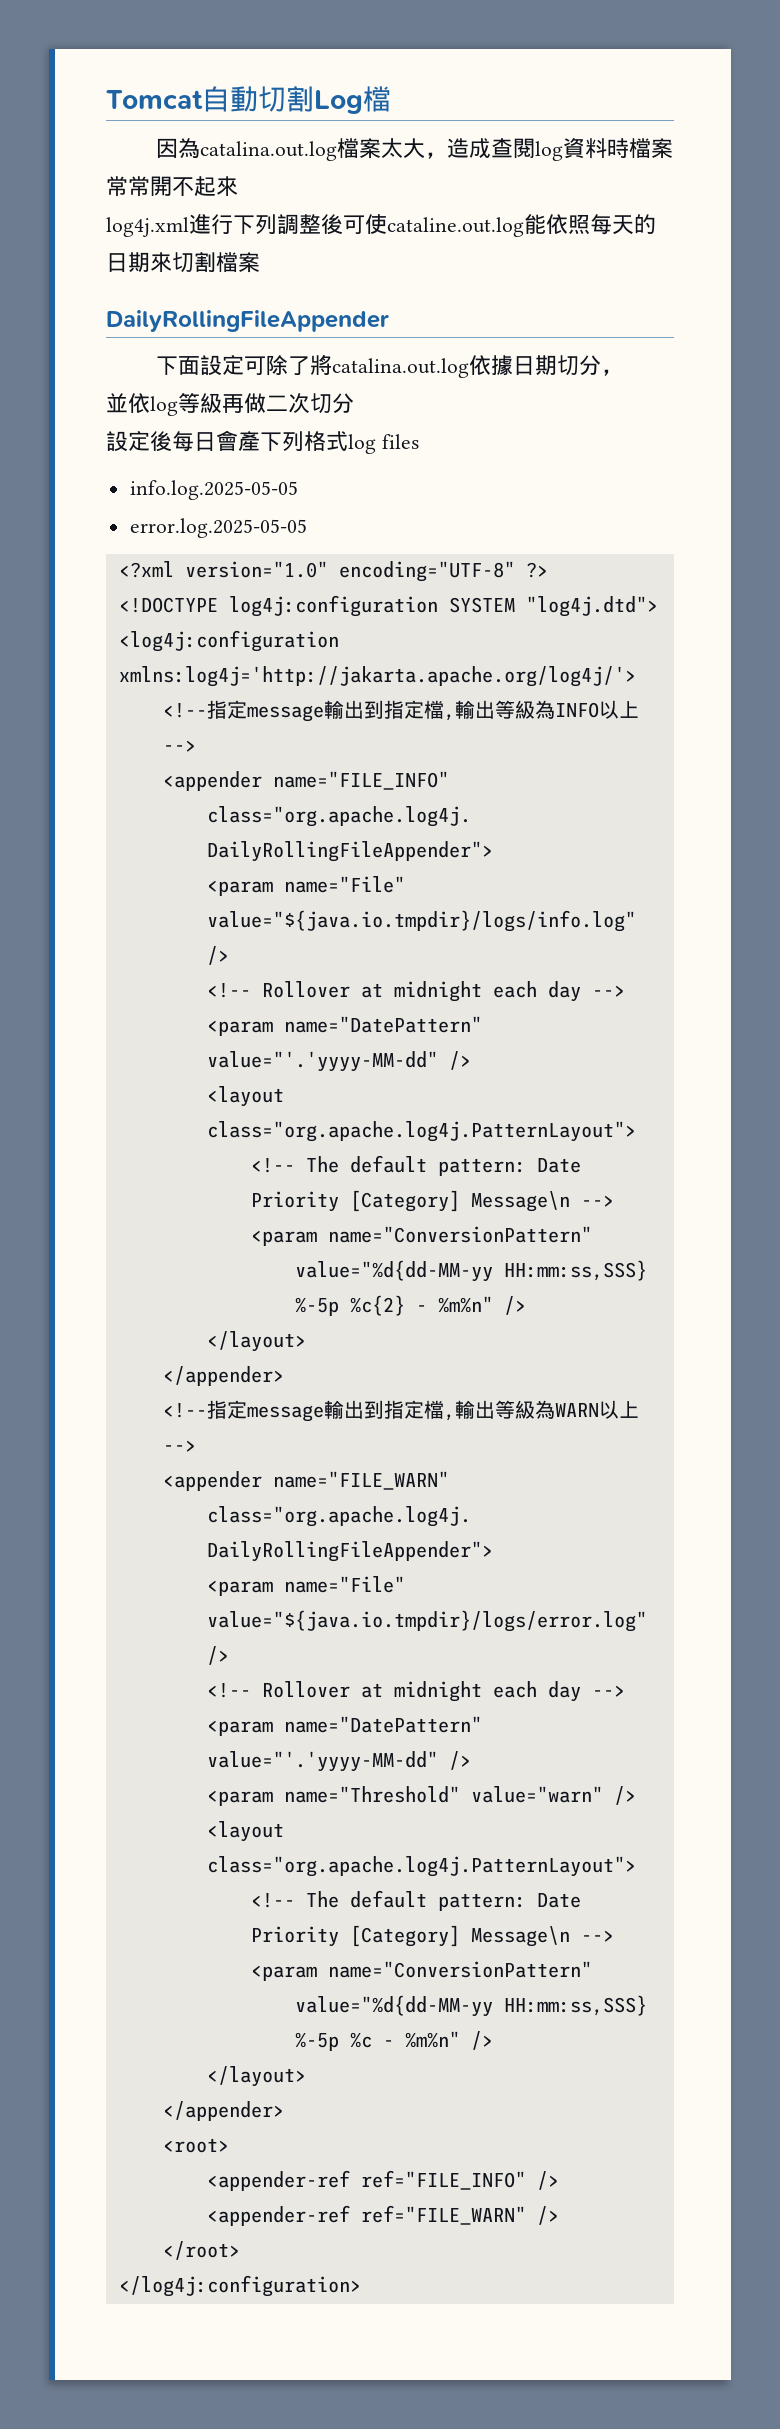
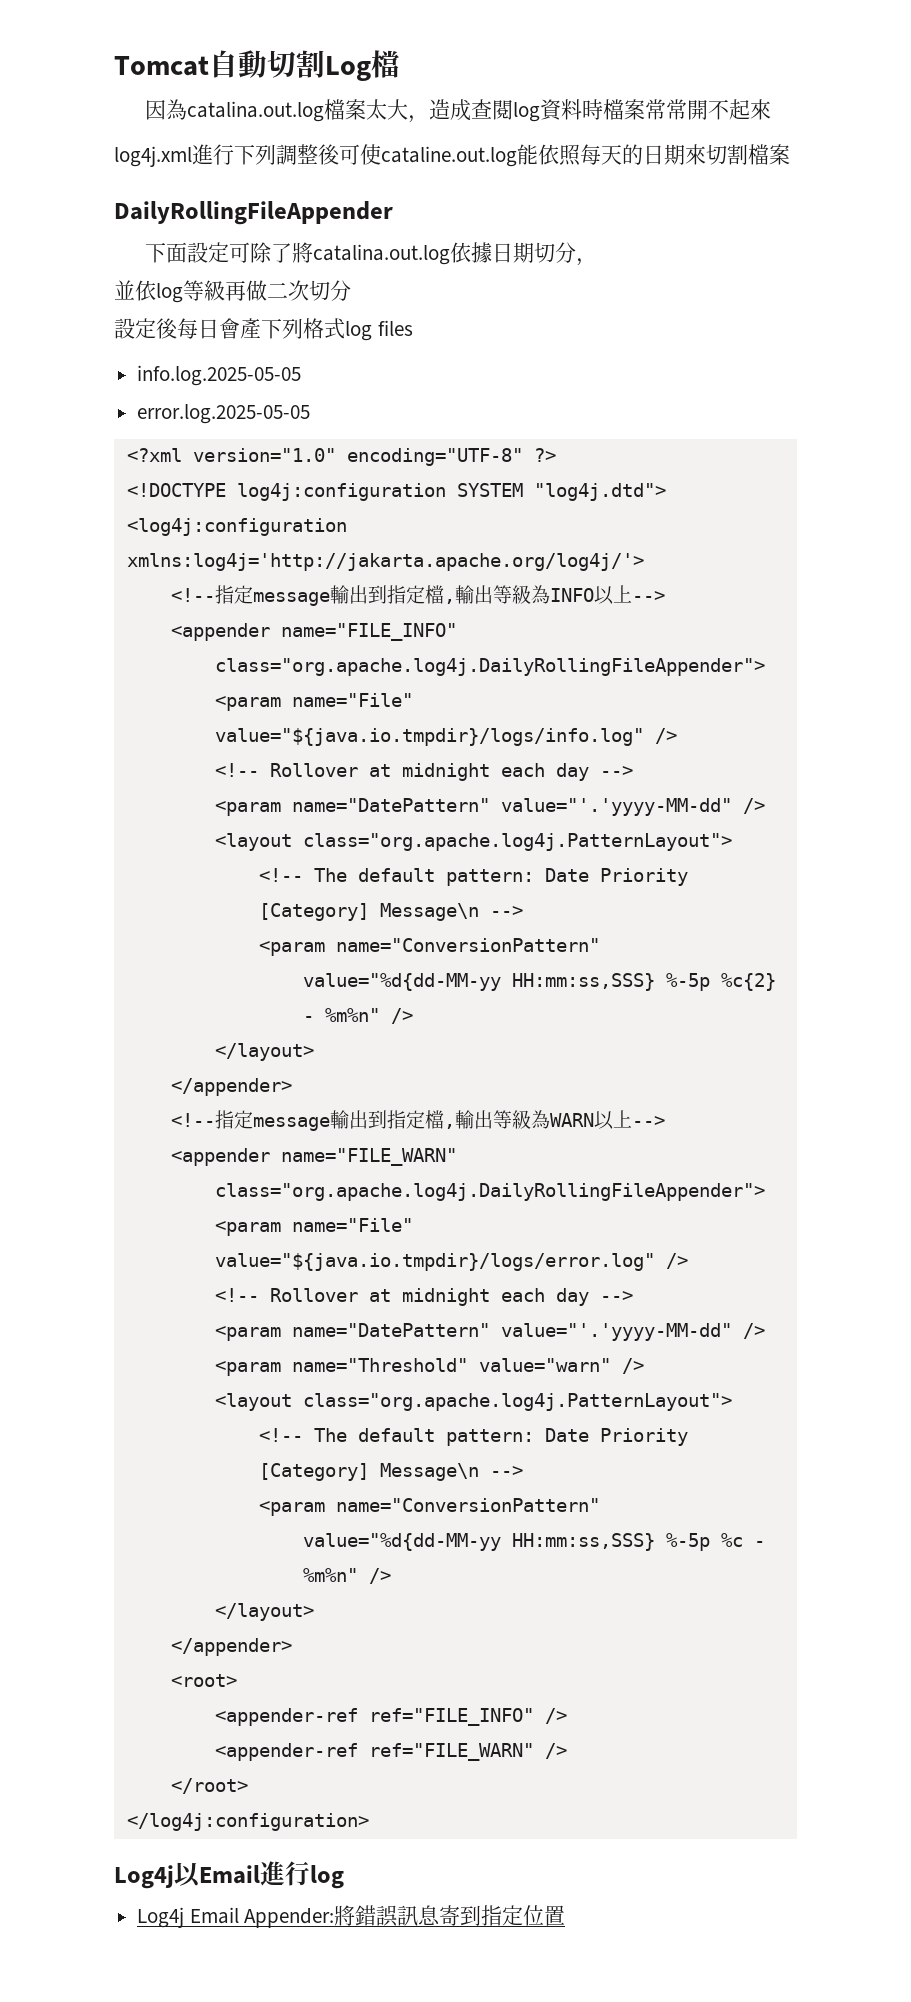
(361, 2286) none -> [114,1861,344,1889] [137,1905,566,1928] // Log4j以Email進行log // Log4j Email Appender:將錯誤訊息寄到指定位置

